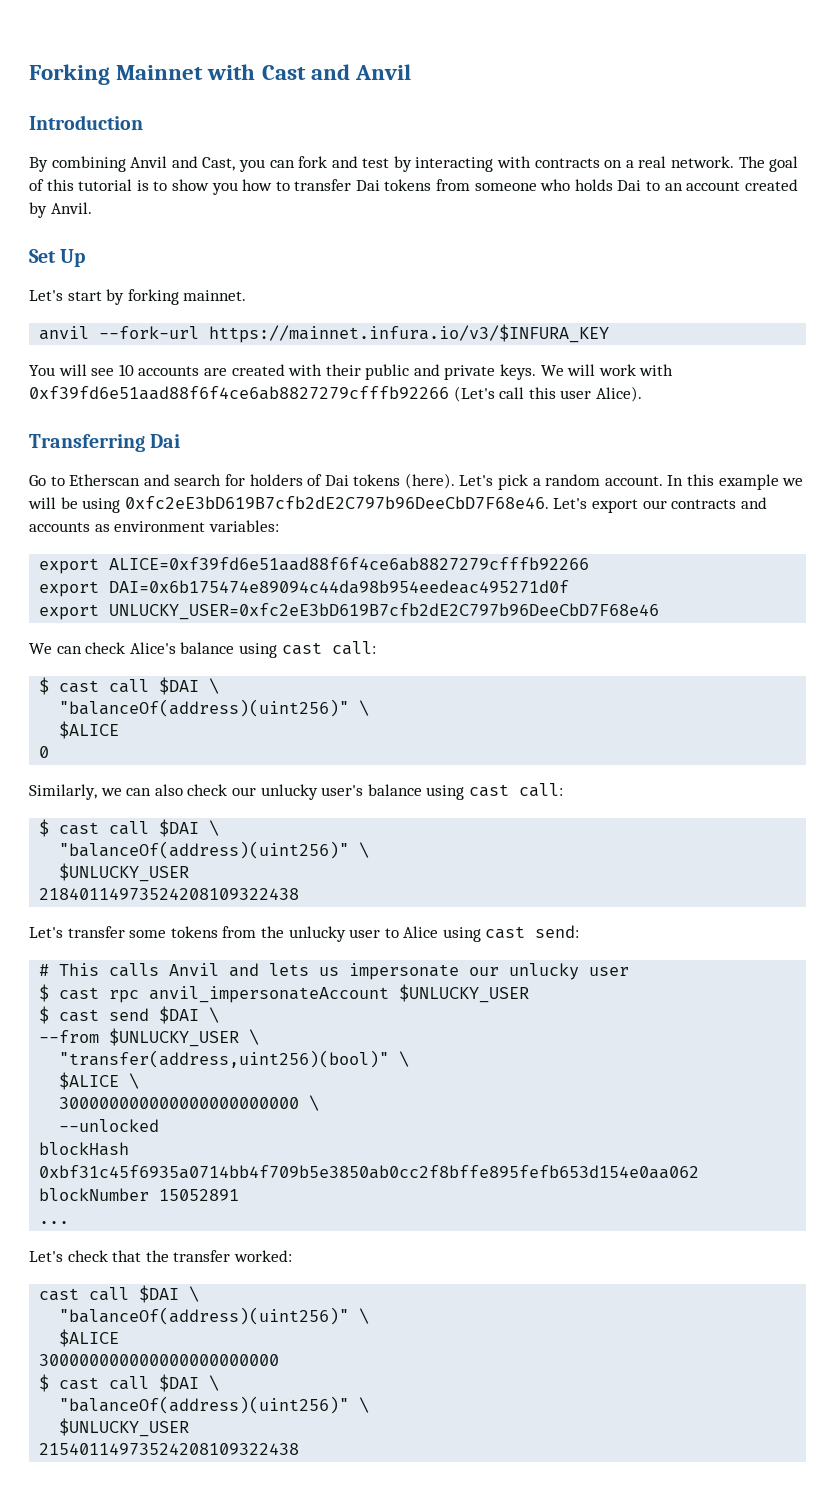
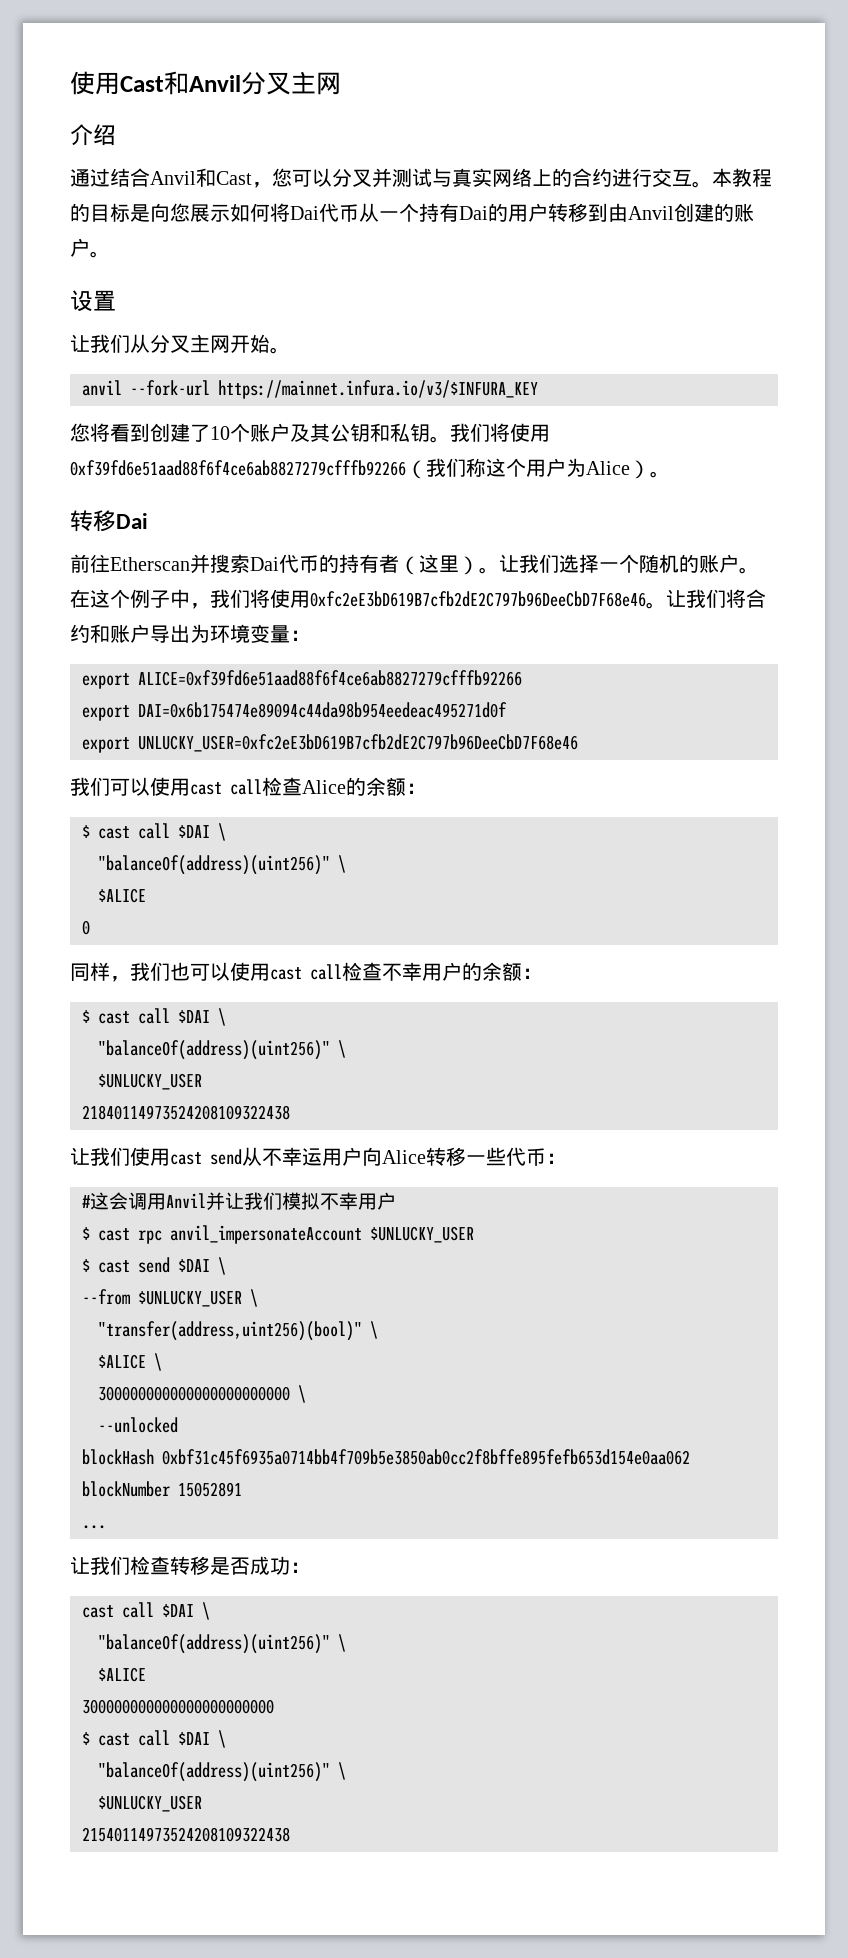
[29,64,412,85] [29,115,143,130] [29,156,799,172] [29,179,798,195] [29,202,92,218] [29,249,86,267] [29,289,247,305] [39,324,610,343] [29,364,674,380] [29,386,642,402] [29,434,181,452] [29,473,804,490] [28,496,767,513] [29,520,279,532] Forking Mainnet with Cast and Anvil // Introduction // By combining Anvil and Cast, you can fork and test by interacting with contracts on a real network. The goal of this tutorial is to show you how to transfer Dai tokens from someone who holds Dai to an account created by Anvil. // Set Up // Let's start by forking mainnet. // anvil --fork-url https://mainnet.infura.io/v3/$INFURA_KEY // You will see 10 accounts are created with their public and private keys. We will work with 0xf39fd6e51aad88f6f4ce6ab8827279cfffb92266 (Let's call this user Alice). // Transferring Dai // Go to Etherscan and search for holders of Dai tokens (here). Let's pick a random account. In this example we will be using 0xfc2eE3bD619B7cfb2dE2C797b96DeeCbD7F68e46. Let's export our contracts and accounts as environment variables: -> [70,71,341,95] [70,124,116,146] [70,168,772,188] [70,203,754,222] [70,238,110,258] [70,290,116,312] [70,334,290,354] [82,380,538,399] [70,423,550,443] [70,458,670,479] [70,510,148,532] [70,554,759,575] [70,589,766,609] [70,624,310,643] 使用Cast和Anvil分叉主网 // 介绍 // 通过结合Anvil和Cast，您可以分叉并测试与真实网络上的合约进行交互。本教程的目标是向您展示如何将Dai代币从一个持有Dai的用户转移到由Anvil创建的账户。 // 设置 // 让我们从分叉主网开始。 // anvil --fork-url https://mainnet.infura.io/v3/$INFURA_KEY // 您将看到创建了10个账户及其公钥和私钥。我们将使用0xf39fd6e51aad88f6f4ce6ab8827279cfffb92266（我们称这个用户为Alice）。 // 转移Dai // 前往Etherscan并搜索Dai代币的持有者（这里）。让我们选择一个随机的账户。在这个例子中，我们将使用0xfc2eE3bD619B7cfb2dE2C797b96DeeCbD7F68e46。让我们将合约和账户导出为环境变量：
[29,641,376,658] We can check Alice's balance using cast call: -> [70,777,426,796] 我们可以使用cast call检查Alice的余额：
[29,783,563,800] Similarly, we can also check our unlucky user's balance using cast call: -> [70,962,542,982] 同样，我们也可以使用cast call检查不幸用户的余额：
[29,925,580,942] [39,963,630,980] Let's transfer some tokens from the unlucky user to Alice using cast send: // # This calls Anvil and lets us impersonate our unlucky user -> [70,1147,566,1166] [82,1192,396,1210] 让我们使用cast send从不幸运用户向Alice转移一些代币： // #这会调用Anvil并让我们模拟不幸用户
[29,1250,292,1262] Let's check that the transfer worked: -> [70,1556,310,1575] 让我们检查转移是否成功：

